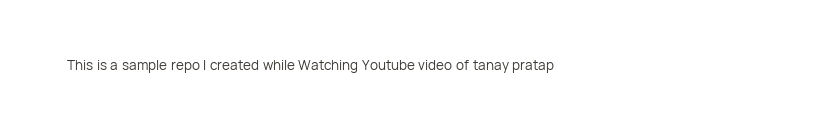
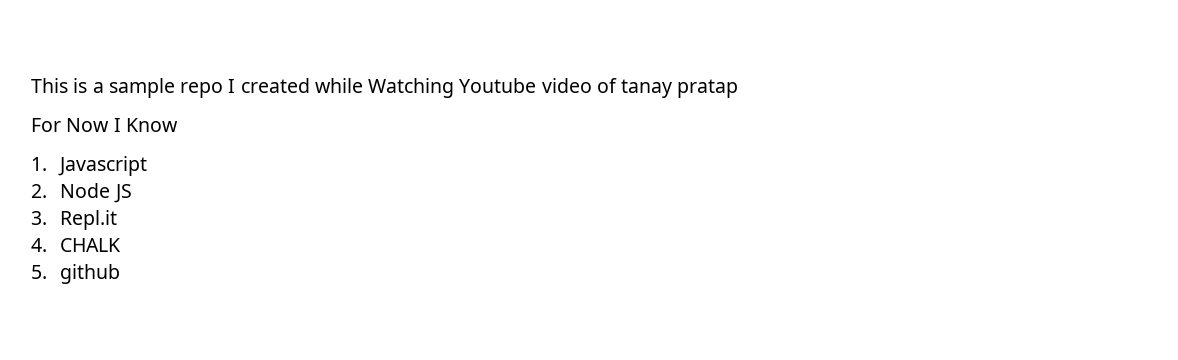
(555, 66) none -> [31,118,178,132] [31,156,148,176] [31,183,132,203] [31,210,118,230] [31,238,122,252] [31,264,121,284] // For Now I Know // 1. Javascript // 2. Node JS // 3. Repl.it // 4. CHALK // 5. github

